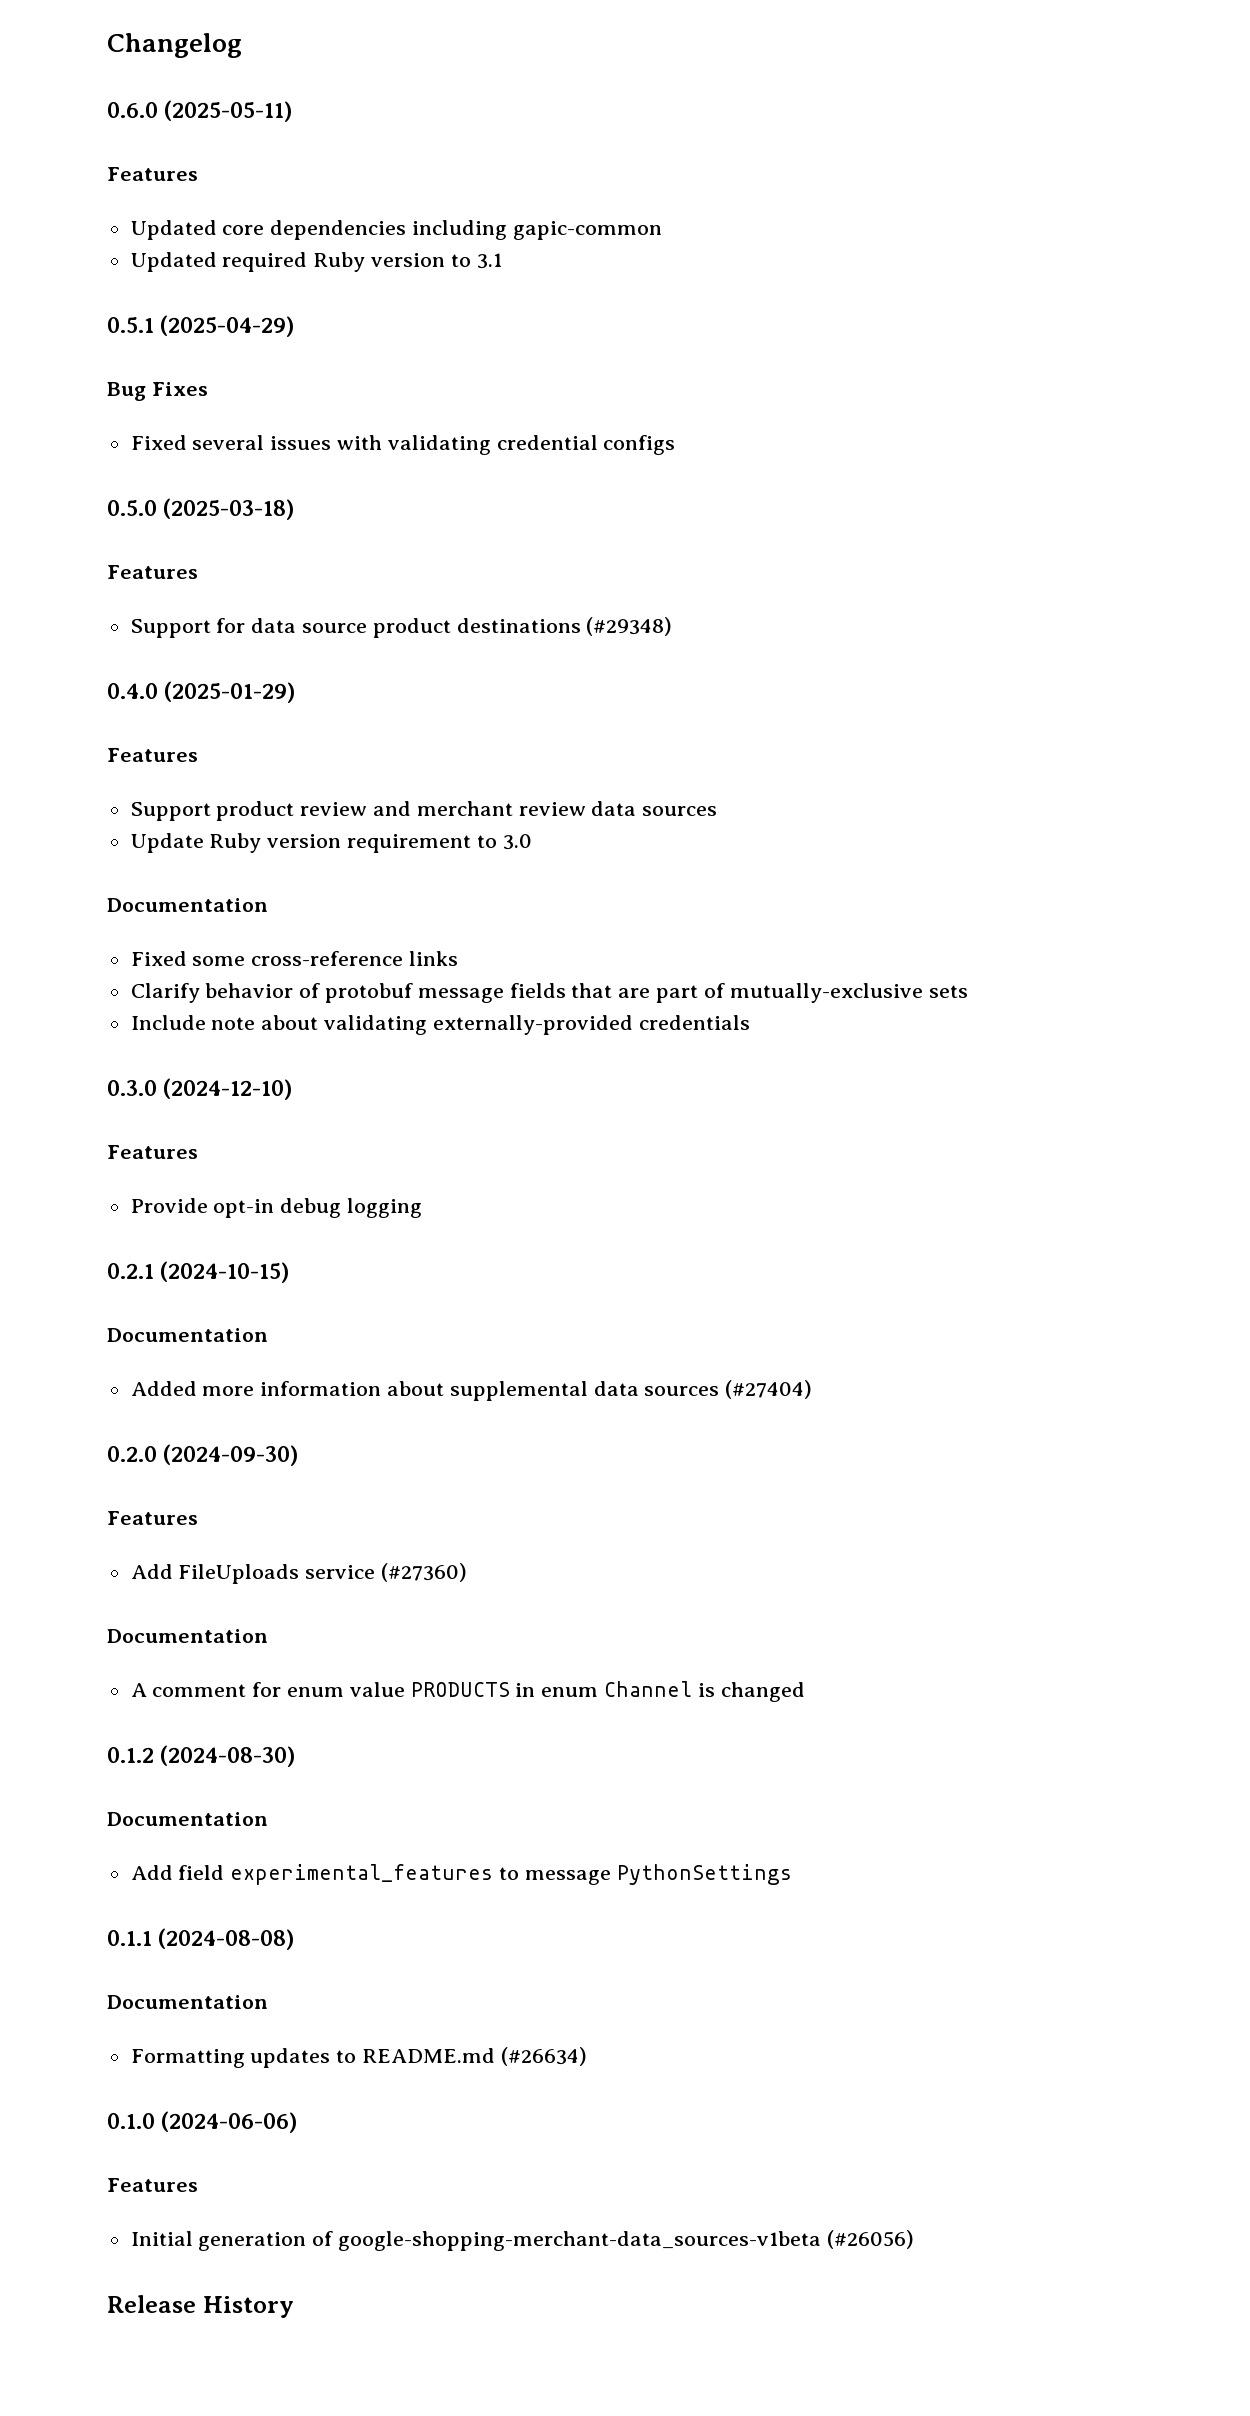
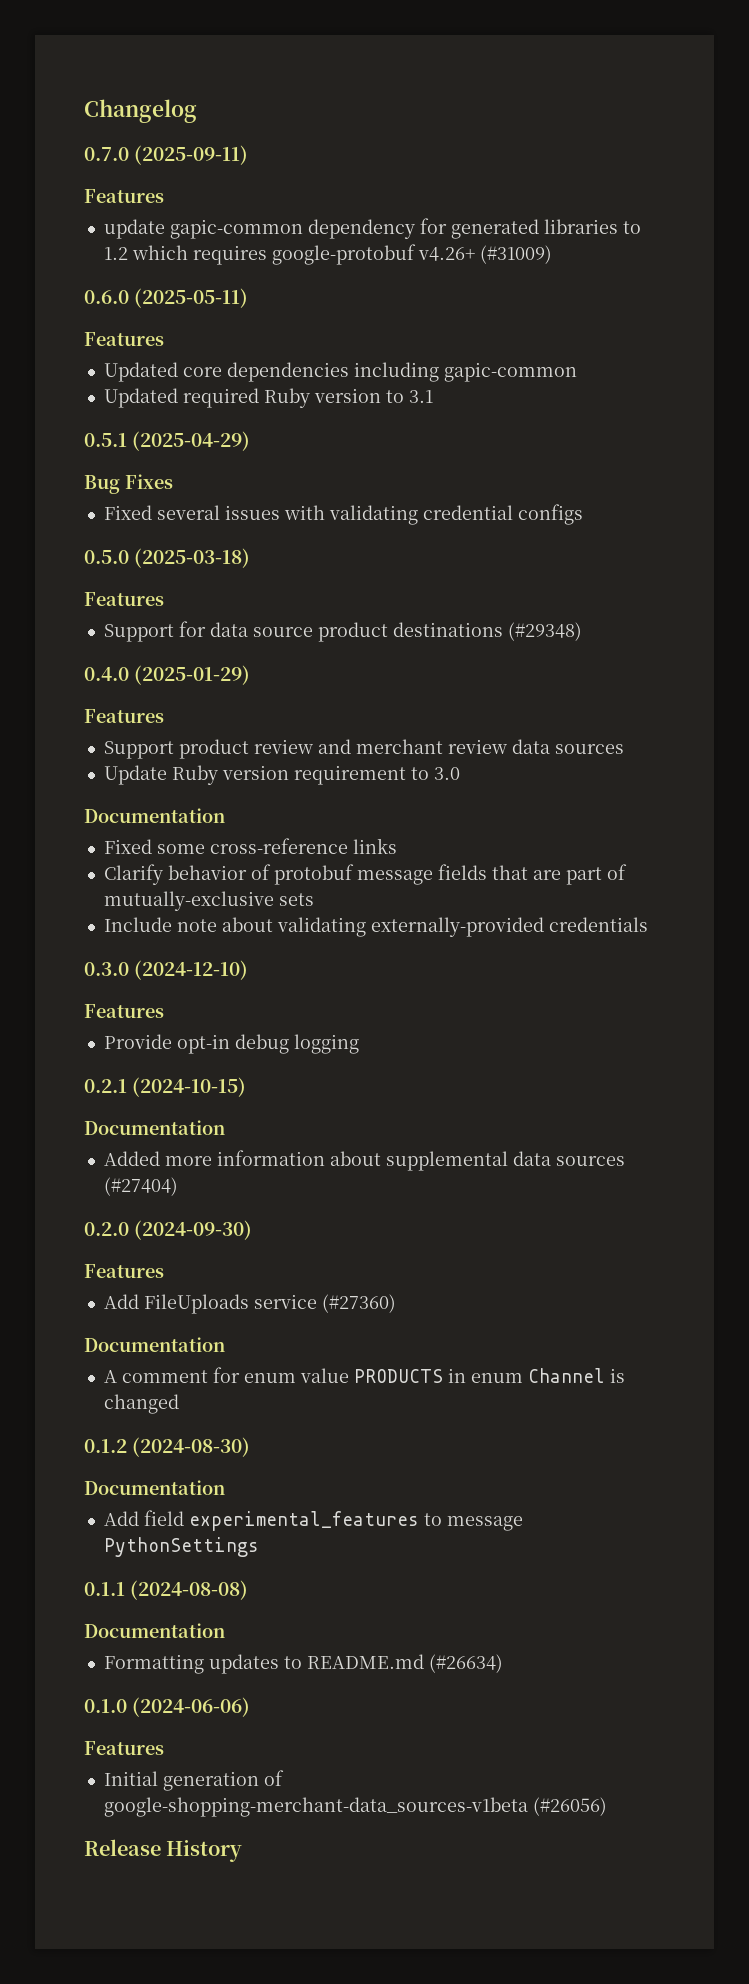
(242, 45) none -> [84,145,249,165] [84,189,164,203] [103,218,641,239] [103,244,552,265] // 0.7.0 (2025-09-11) // Features // update gapic-common dependency for generated libraries to 1.2 which requires google-protobuf v4.26+ (#31009)

